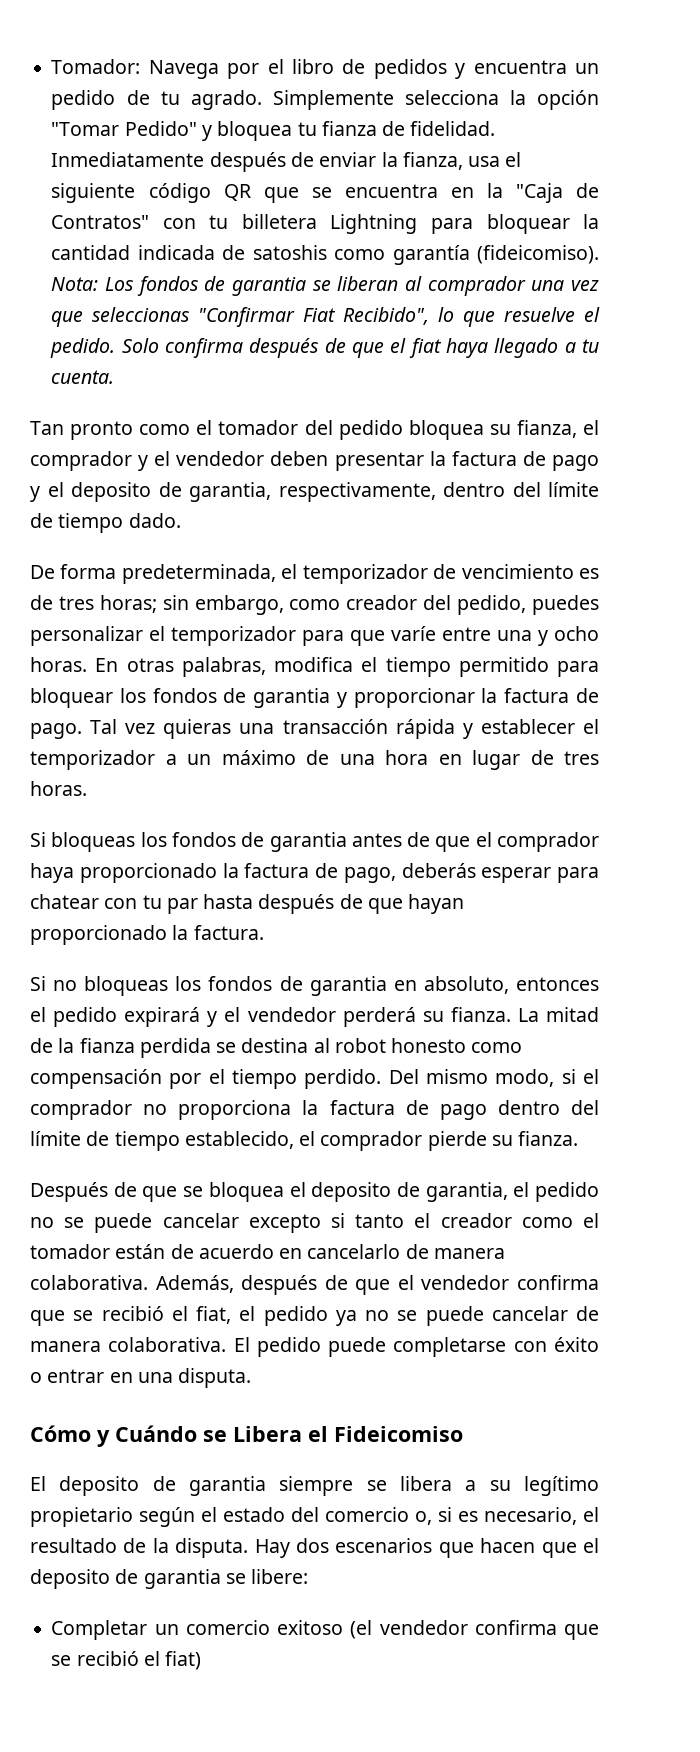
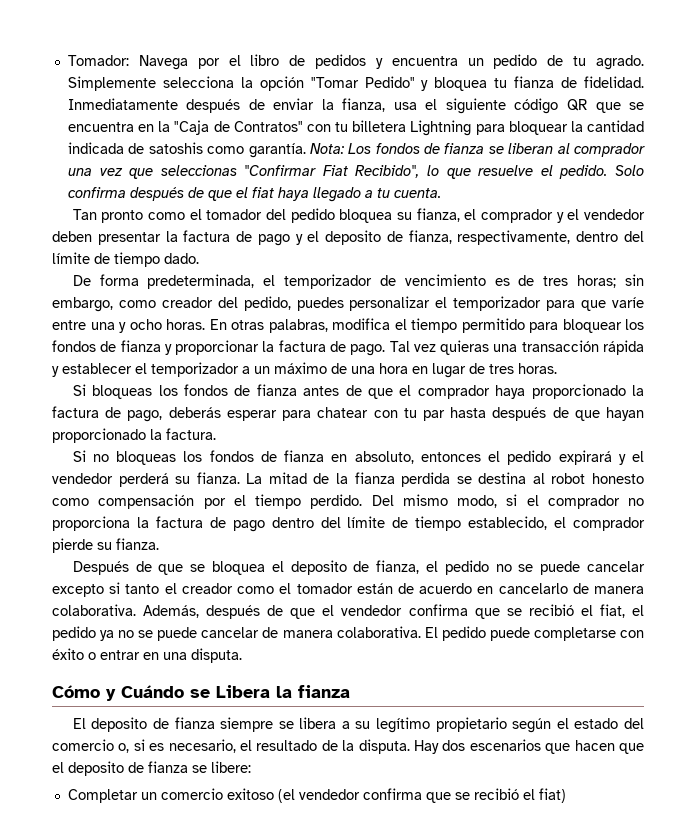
[392,245,599,265] garantía (fideicomiso). -> [248,143,306,158] garantía.
[232,277,307,296] garantia -> [444,143,485,154] fianza
[189,482,271,502] garantia, -> [408,230,452,244] fianza,
[253,688,331,708] garantia -> [120,340,161,352] fianza
[269,832,347,852] garantia -> [256,384,297,396] fianza
[309,976,387,996] garantia -> [284,450,325,462] fianza
[425,1182,508,1202] garantia, -> [376,560,420,574] fianza,
[308,1426,463,1442] el Fideicomiso -> [276,685,350,698] la fianza
[189,1476,266,1496] garantia -> [174,717,215,729] fianza
[143,1569,221,1589] garantia -> [148,761,188,773] fianza

